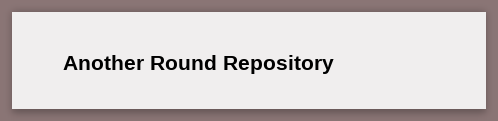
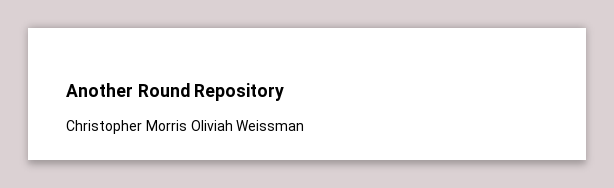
(334, 64) none -> [66,120,305,134] // Christopher Morris Oliviah Weissman

